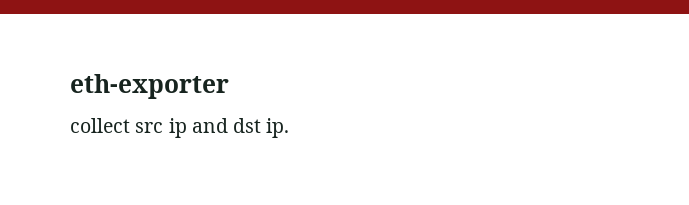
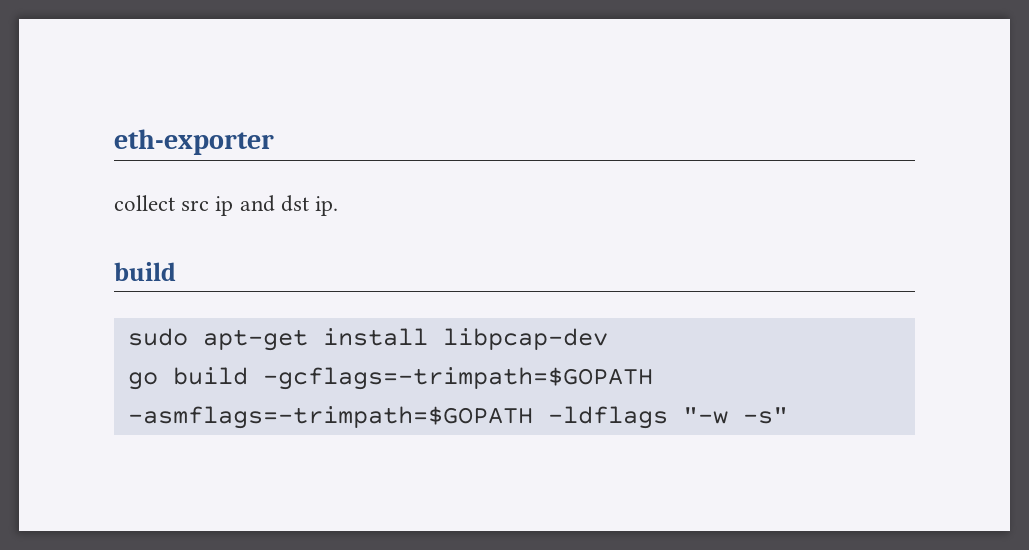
(290, 128) none -> [114,262,176,281] [127,328,608,351] [127,367,653,390] [127,406,788,429] // build // sudo apt-get install libpcap-dev // go build -gcflags=-trimpath=$GOPATH -asmflags=-trimpath=$GOPATH -ldflags "-w -s"

